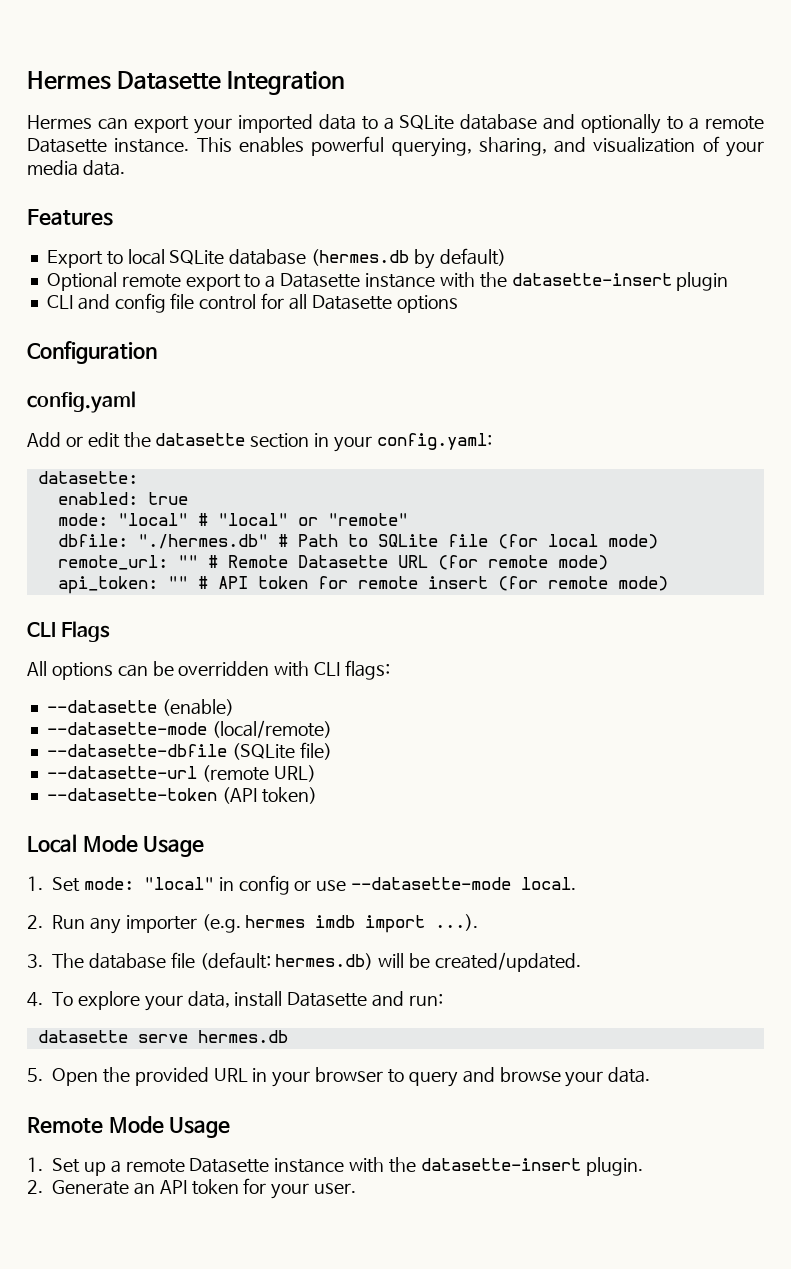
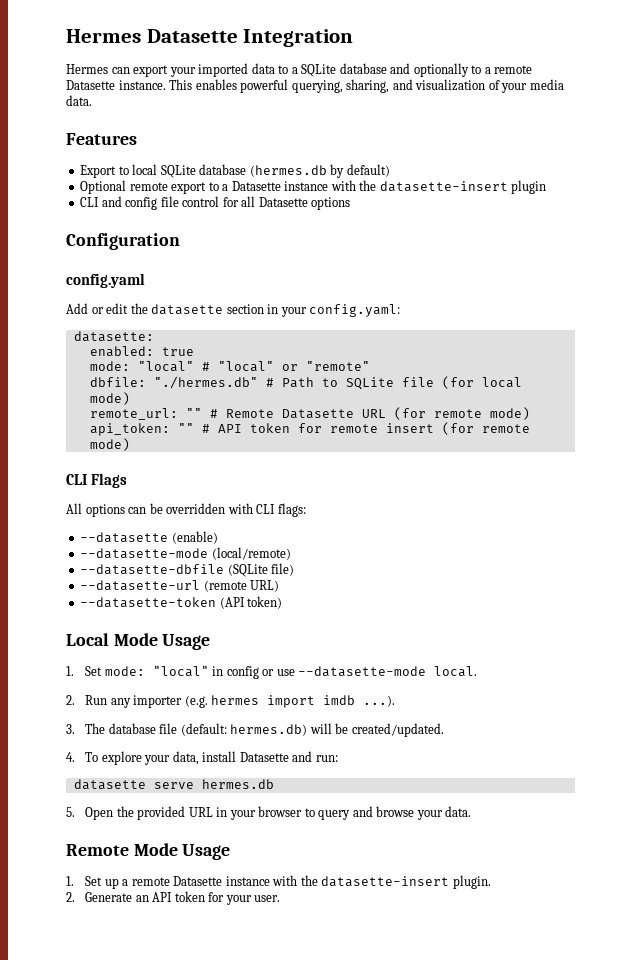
[315,915,426,933] imdb import -> [267,695,356,708] import imdb

